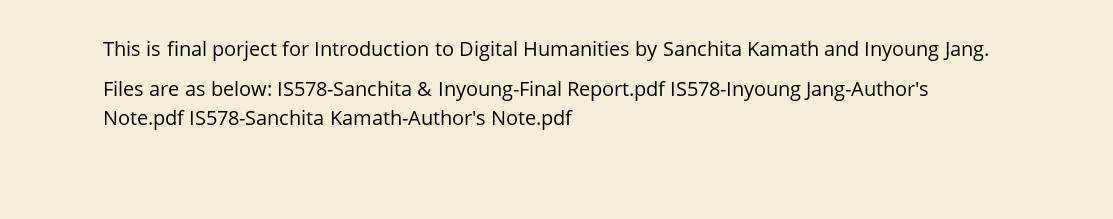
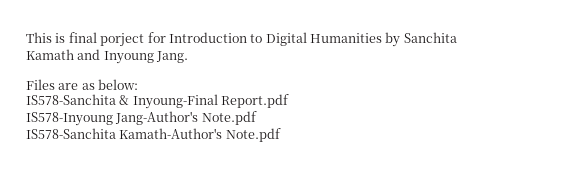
(272, 88) none -> (139, 84) //
(666, 91) none -> (290, 101) //
(185, 120) none -> (257, 118) //

